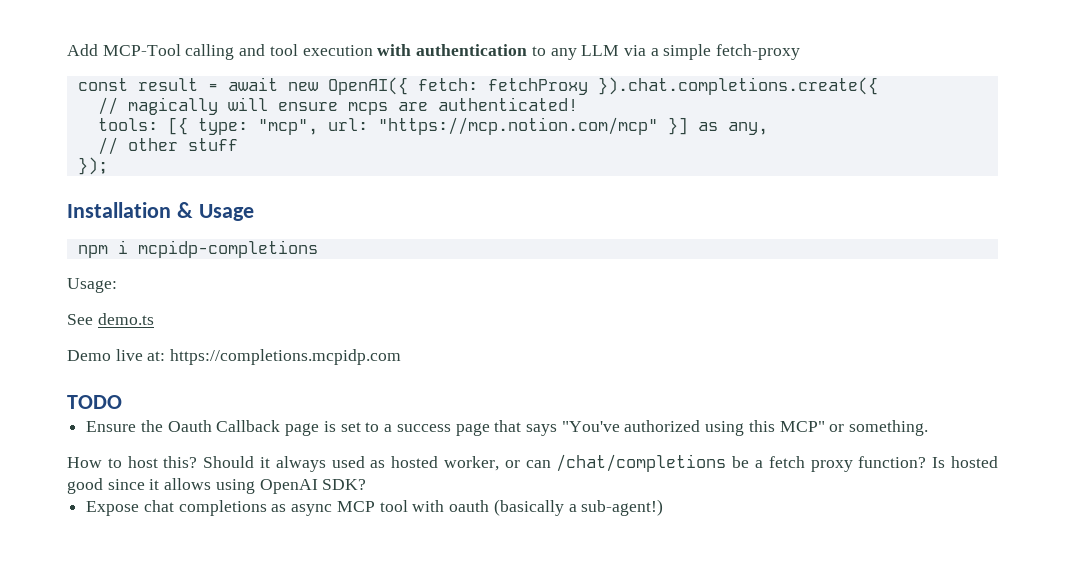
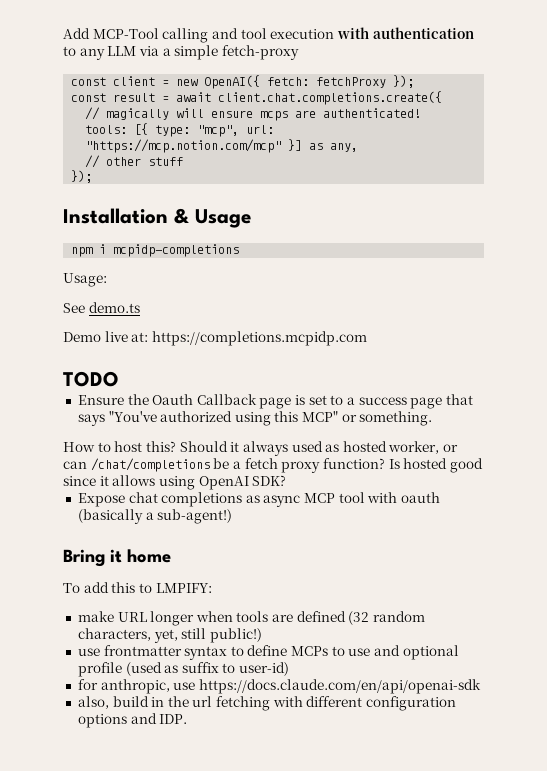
[137,77,278,91] result = await -> [113,76,170,86] client =
[597,77,878,95] }).chat.completions.create({ -> [393,75,415,88] [71,91,443,105] }); // const result = await client.chat.completions.create({
(664, 507) none -> [63,549,171,567] [63,582,212,593] [77,611,426,626] [77,628,262,643] [77,645,459,660] [77,662,290,677] [77,679,481,694] [77,696,457,711] [77,713,188,728] // Bring it home // To add this to LMPIFY: // make URL longer when tools are defined (32 random characters, yet, still public!) // use frontmatter syntax to define MCPs to use and optional profile (used as suffix to user-id) // for anthropic, use https://docs.claude.com/en/api/openai-sdk // also, build in the url fetching with different configuration options and IDP.

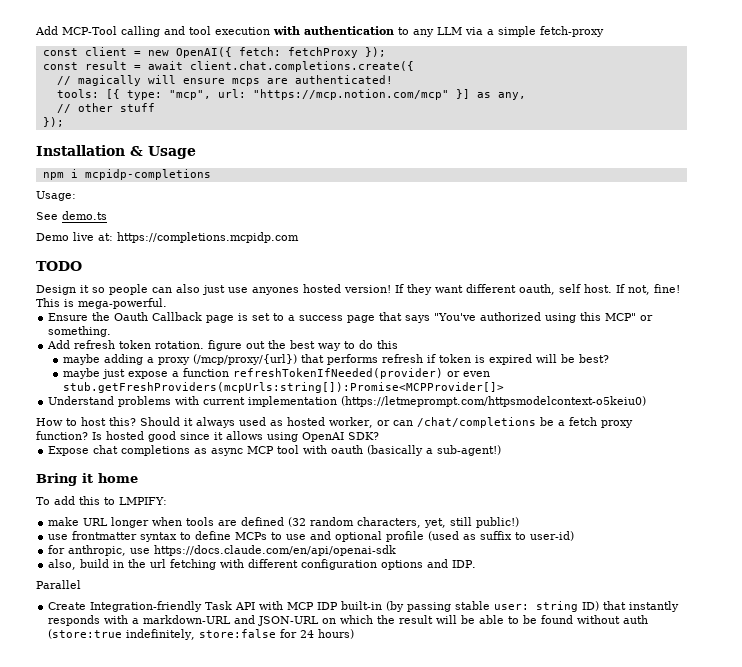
(119, 379) none -> [36,284,680,295] [36,298,167,309] // Design it so people can also just use anyones hosted version! If they want different oauth, self host. If not, fine! This is mega-powerful.
(433, 418) none -> [47,340,399,351] [62,354,609,365] [62,368,490,379] [62,382,504,393] [48,396,647,407] // Add refresh token rotation. figure out the best way to do this // maybe adding a proxy (/mcp/proxy/{url}) that performs refresh if token is expired will be best? // maybe just expose a function refreshTokenIfNeeded(provider) or even stub.getFreshProviders(mcpUrls:string[]):Promise<MCPProvider[]> // Understand problems with current implementation (https://letmeprompt.com/httpsmodelcontext-o5keiu0)
(188, 719) none -> [36,580,81,589] [48,601,680,612] [48,615,649,626] [48,629,355,640] // Parallel // Create Integration-friendly Task API with MCP IDP built-in (by passing stable user: string ID) that instantly responds with a markdown-URL and JSON-URL on which the result will be able to be found without auth (store:true indefinitely, store:false for 24 hours)

